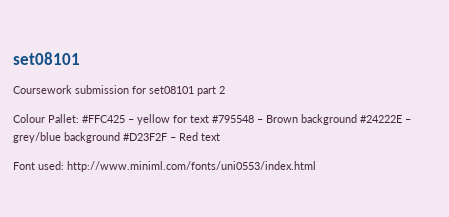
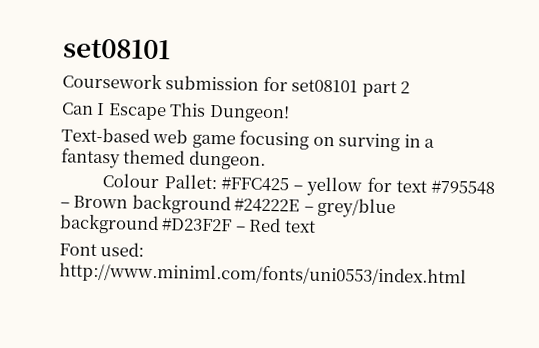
(225, 90) none -> [62,102,290,123] [61,127,436,152] [61,148,266,170] // Can I Escape This Dungeon! // Text-based web game focusing on surving in a fantasy themed dungeon.

